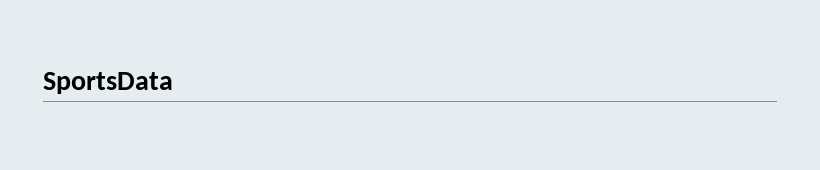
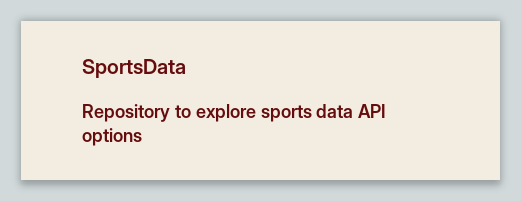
(173, 83) none -> [82,104,387,122] [82,128,142,146] // Repository to explore sports data API options

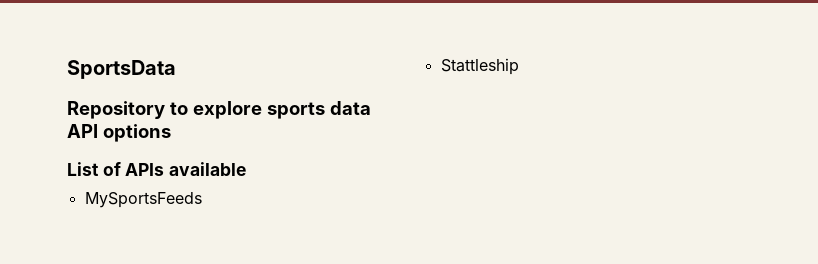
(142, 137) none -> [67,162,247,176] [84,192,202,208] [440,58,519,75] // List of APIs available // MySportsFeeds // Stattleship

